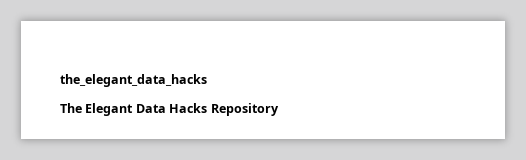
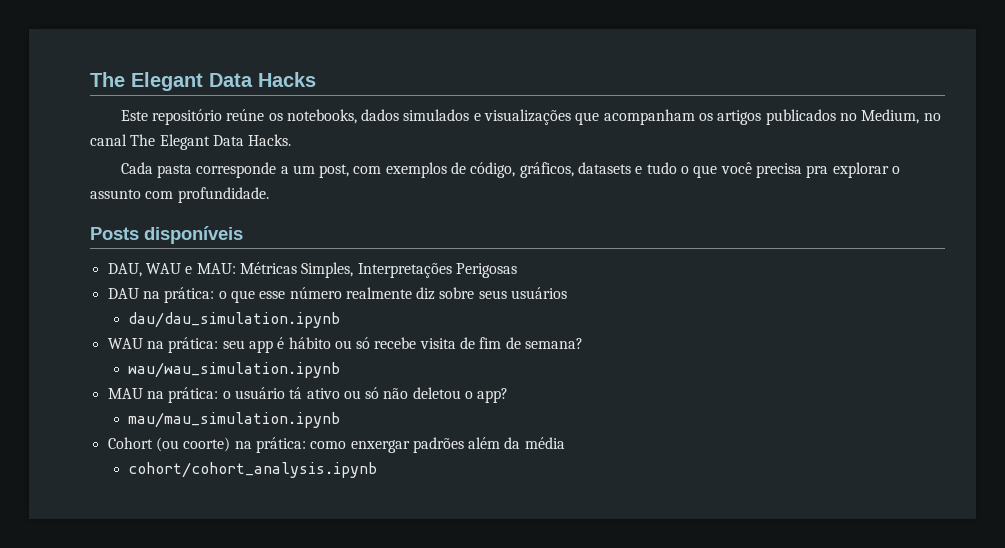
[60,74,207,87] the_elegant_data_hacks // -> (90, 79) none
[210,103,279,116] Repository -> [120,109,941,125] [90,134,292,150] [120,162,900,178] [90,187,269,203] [90,226,243,244] [107,262,517,278] [107,287,568,303] [128,312,341,328] [107,337,584,353] [128,362,341,378] [107,387,509,403] [128,412,341,428] [107,437,565,453] [128,462,378,478] // Este repositório reúne os notebooks, dados simulados e visualizações que acompanham os artigos publicados no Medium, no canal The Elegant Data Hacks. // Cada pasta corresponde a um post, com exemplos de código, gráficos, datasets e tudo o que você precisa pra explorar o assunto com profundidade. // Posts disponíveis // DAU, WAU e MAU: Métricas Simples, Interpretações Perigosas // DAU na prática: o que esse número realmente diz sobre seus usuários // dau/dau_simulation.ipynb // WAU na prática: seu app é hábito ou só recebe visita de fim de semana? // wau/wau_simulation.ipynb // MAU na prática: o usuário tá ativo ou só não deletou o app? // mau/mau_simulation.ipynb // Cohort (ou coorte) na prática: como enxergar padrões além da média // cohort/cohort_analysis.ipynb

